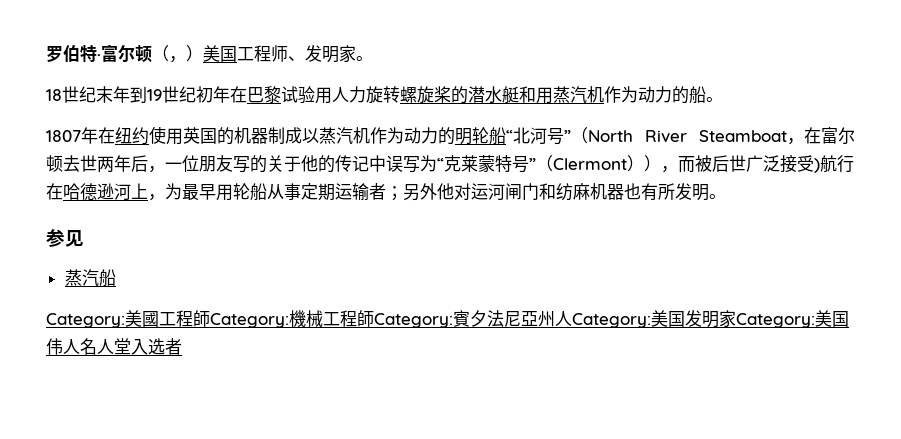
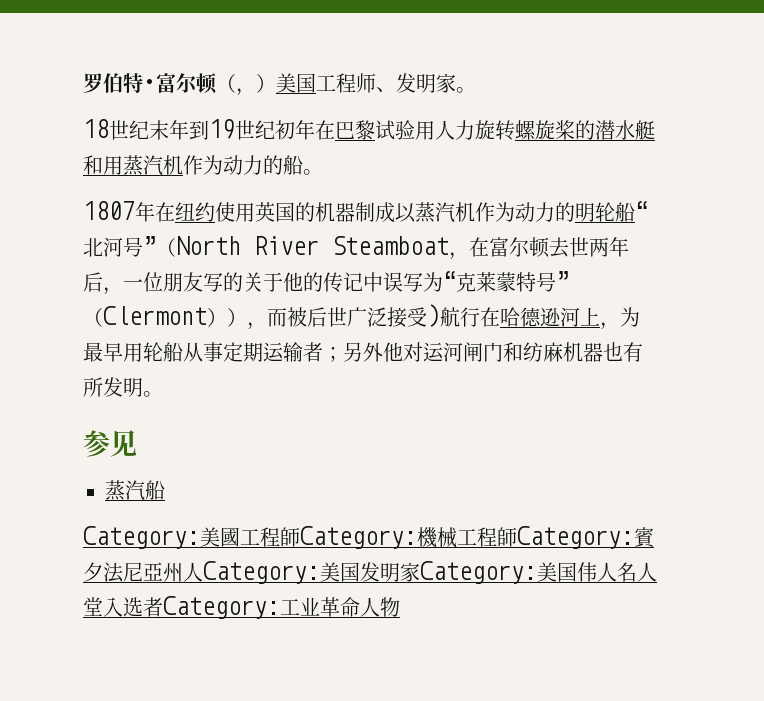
(182, 346) none -> [163,596,400,619] Category:工业革命人物

